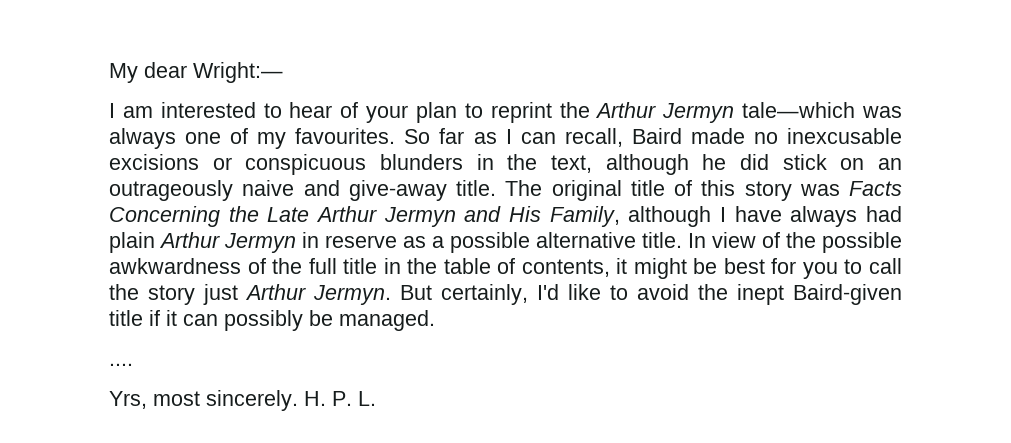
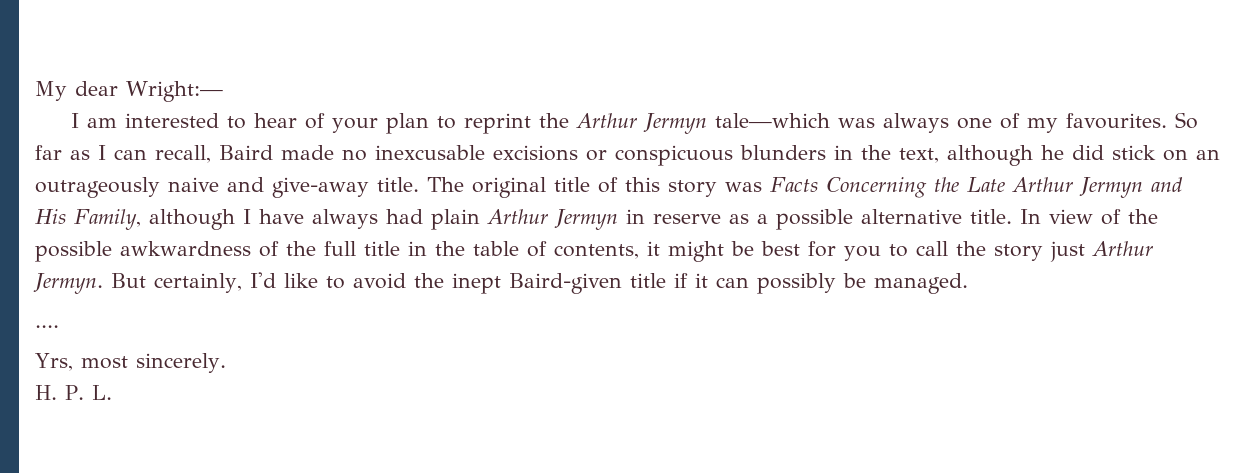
(298, 400) none -> (226, 363) //

